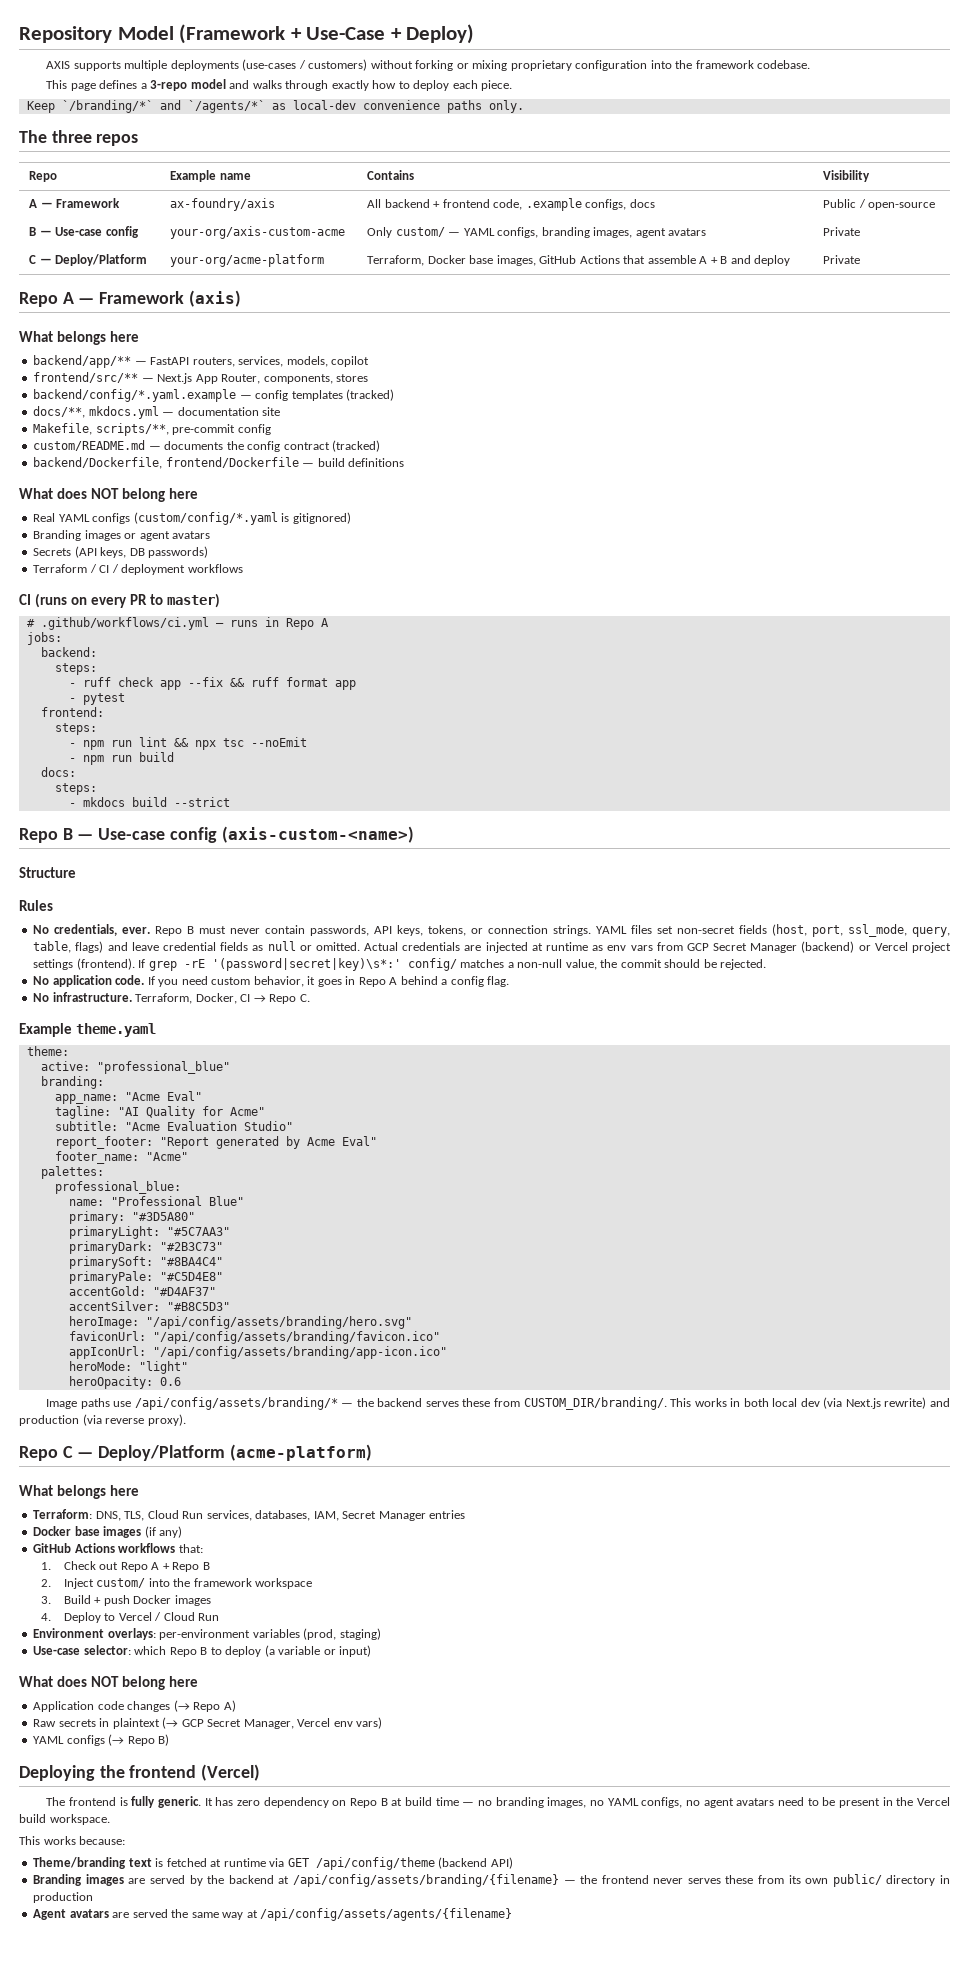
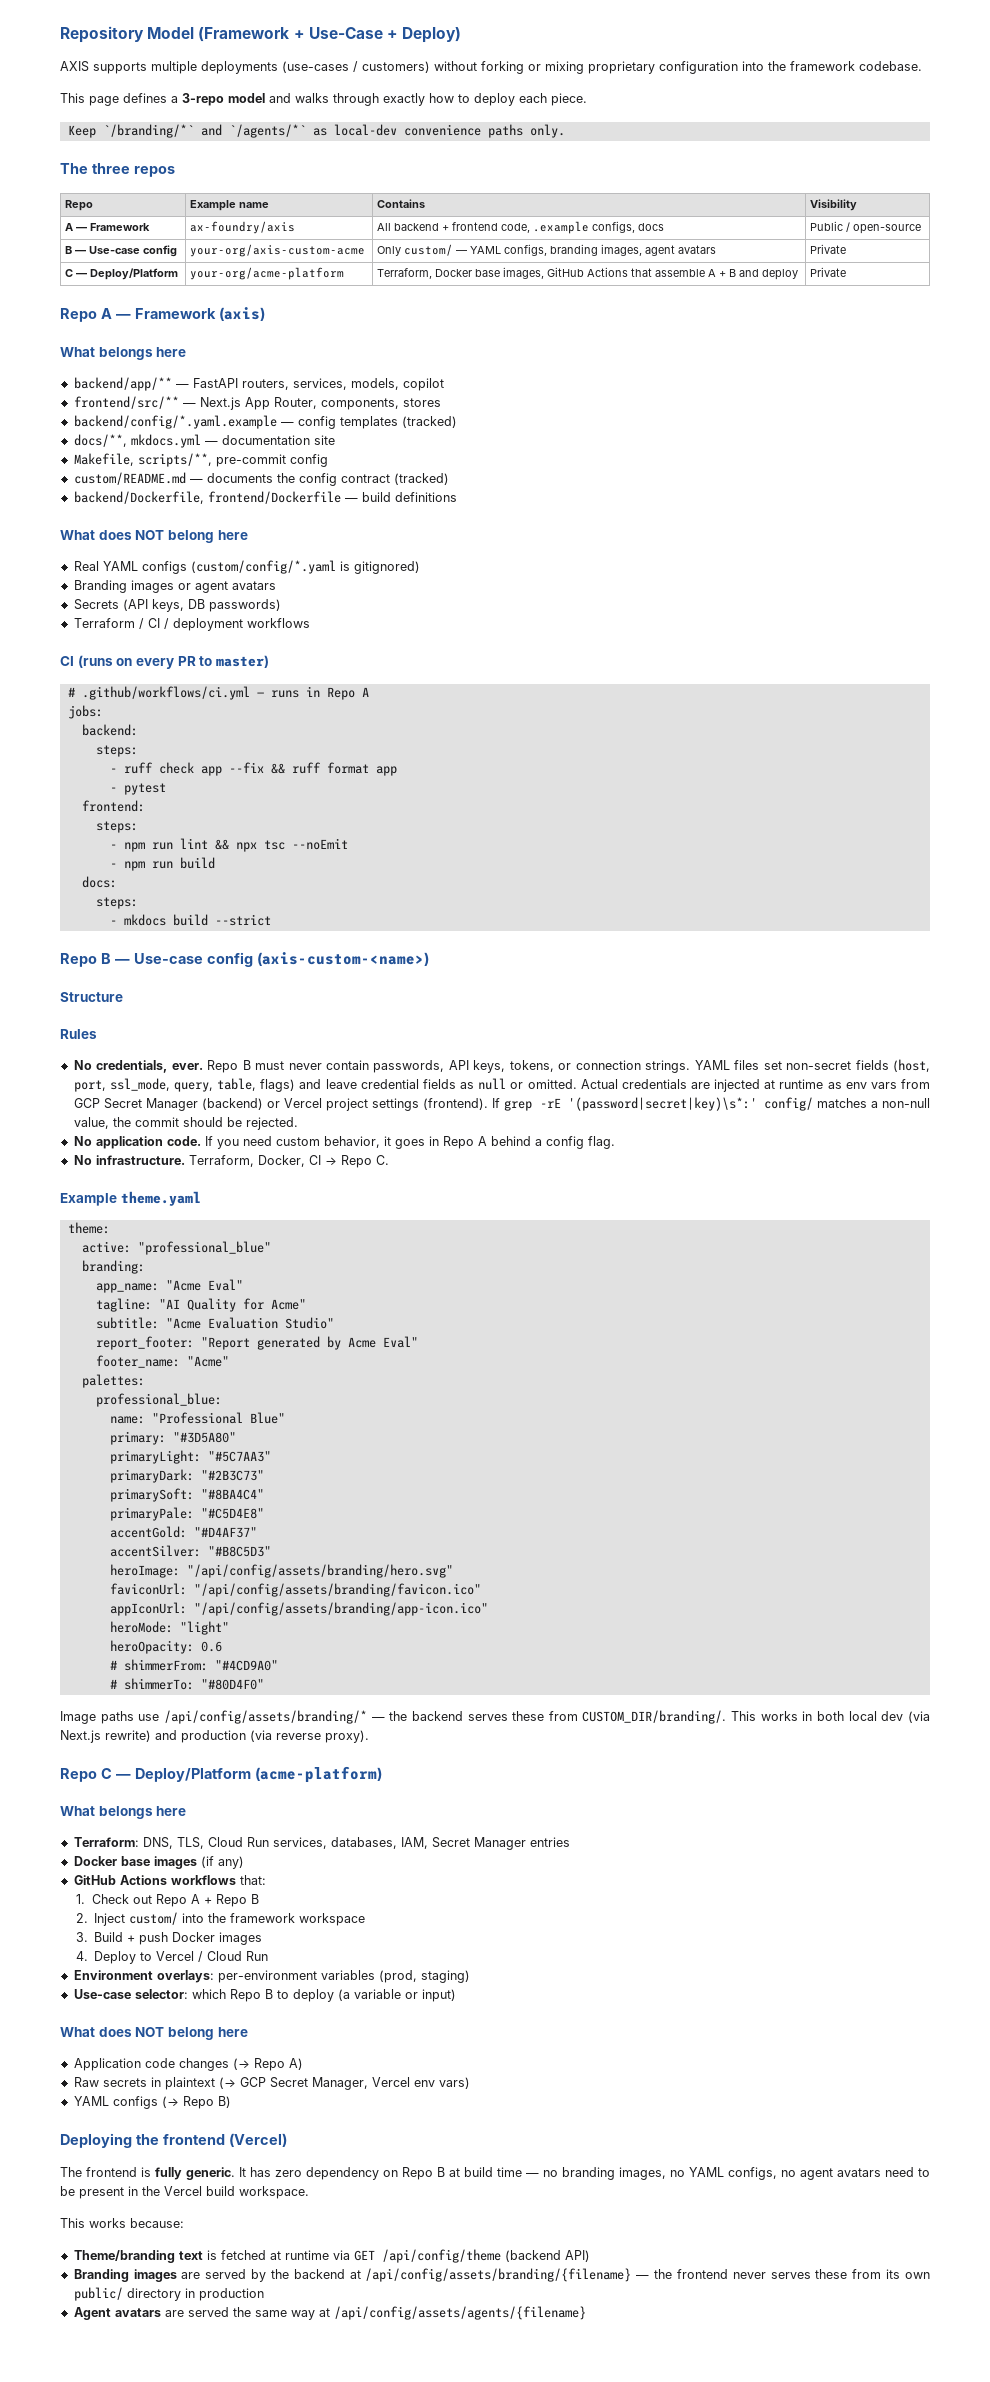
(181, 1381) none -> [109,1659,278,1671] [109,1678,264,1690] // # shimmerFrom: "#4CD9A0" // # shimmerTo: "#80D4F0"

